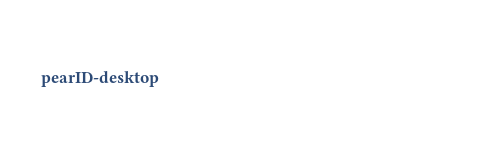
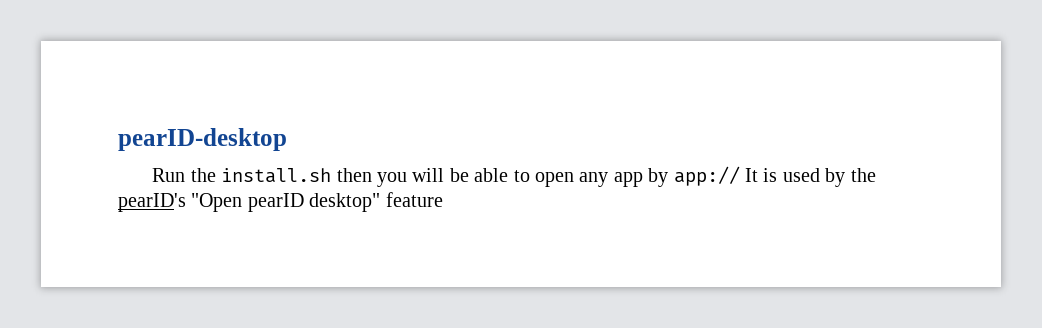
(159, 79) none -> [152,166,876,187] [118,192,443,212] // Run the install.sh then you will be able to open any app by app:// It is used by the pearID's "Open pearID desktop" feature

